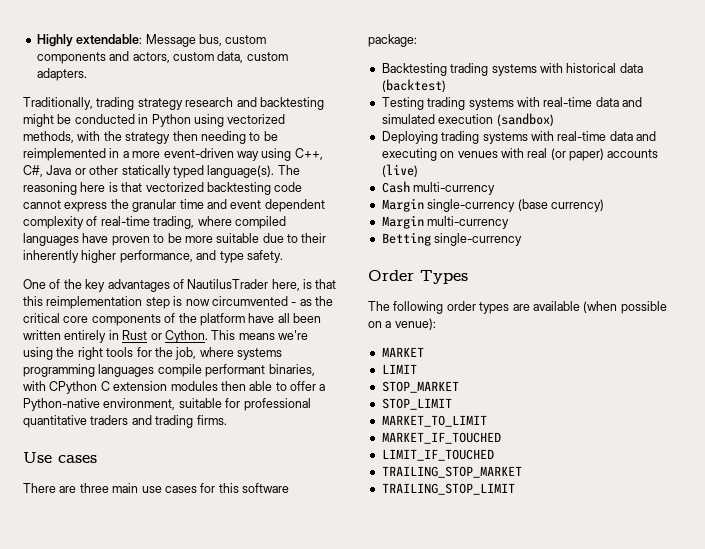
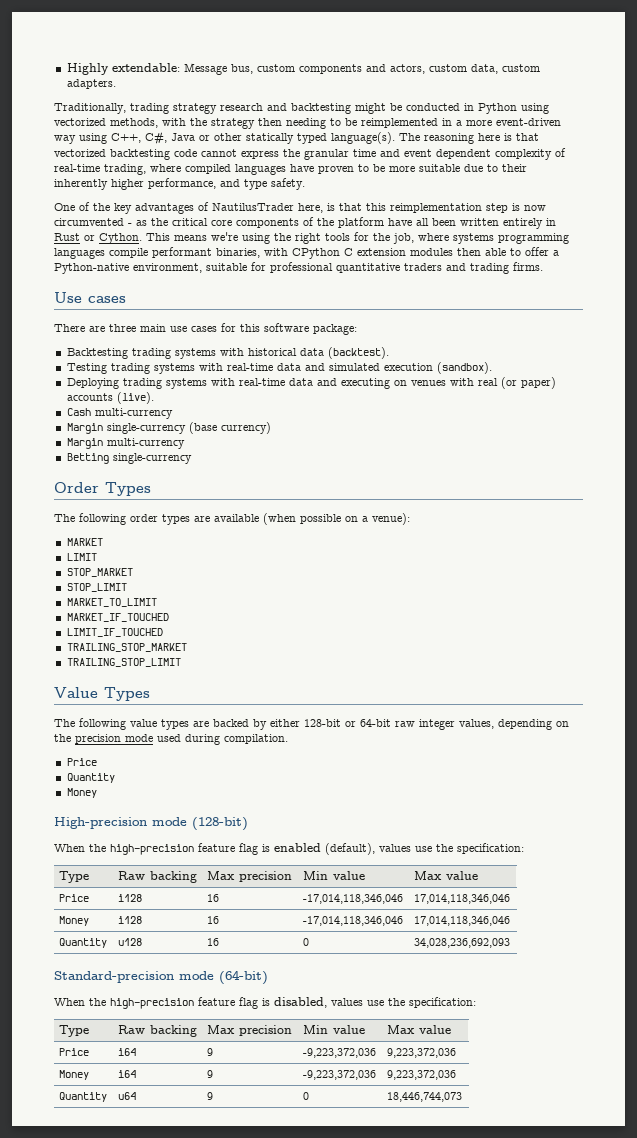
[381,79,446,92] (backtest) -> [327,347,389,359] (backtest).
[496,113,554,126] (sandbox) -> [436,362,492,374] (sandbox).
[381,164,418,177] (live) -> [116,392,154,404] (live).
(515, 489) none -> [54,687,150,701] [54,718,569,730] [54,734,288,745] [66,758,97,766] [66,773,115,783] [66,788,97,798] [54,817,248,831] [54,843,524,855] [59,871,90,883] [118,871,198,883] [207,871,293,882] [303,871,366,880] [414,871,479,880] [59,894,90,902] [118,894,143,902] [207,894,220,902] [303,894,404,904] [414,894,511,904] [59,916,90,926] [118,916,143,924] [207,916,220,924] [303,916,404,926] [414,916,511,926] [59,938,108,948] [118,938,143,946] [207,938,220,946] [303,938,310,946] [414,938,511,948] [54,970,268,985] [54,997,476,1009] [59,1025,90,1037] [118,1025,198,1037] [207,1025,293,1036] [303,1025,366,1034] [387,1025,452,1034] [59,1048,90,1056] [118,1048,137,1056] [207,1048,214,1056] [303,1048,377,1058] [387,1048,457,1058] [59,1070,90,1080] [118,1070,137,1078] [207,1070,214,1078] [303,1070,377,1080] [387,1070,457,1080] [59,1092,108,1102] [118,1092,137,1100] [207,1092,214,1100] [303,1092,310,1100] [387,1092,463,1102] // Value Types // The following value types are backed by either 128-bit or 64-bit raw integer values, depending on the precision mode used during compilation. // Price // Quantity // Money // High-precision mode (128-bit) // When the high-precision feature flag is enabled (default), values use the specification: // Type | Raw backing | Max precision | Min value | Max value // Price | i128 | 16 | -17,014,118,346,046 | 17,014,118,346,046 // Money | i128 | 16 | -17,014,118,346,046 | 17,014,118,346,046 // Quantity | u128 | 16 | 0 | 34,028,236,692,093 // Standard-precision mode (64-bit) // When the high-precision feature flag is disabled, values use the specification: // Type | Raw backing | Max precision | Min value | Max value // Price | i64 | 9 | -9,223,372,036 | 9,223,372,036 // Money | i64 | 9 | -9,223,372,036 | 9,223,372,036 // Quantity | u64 | 9 | 0 | 18,446,744,073

